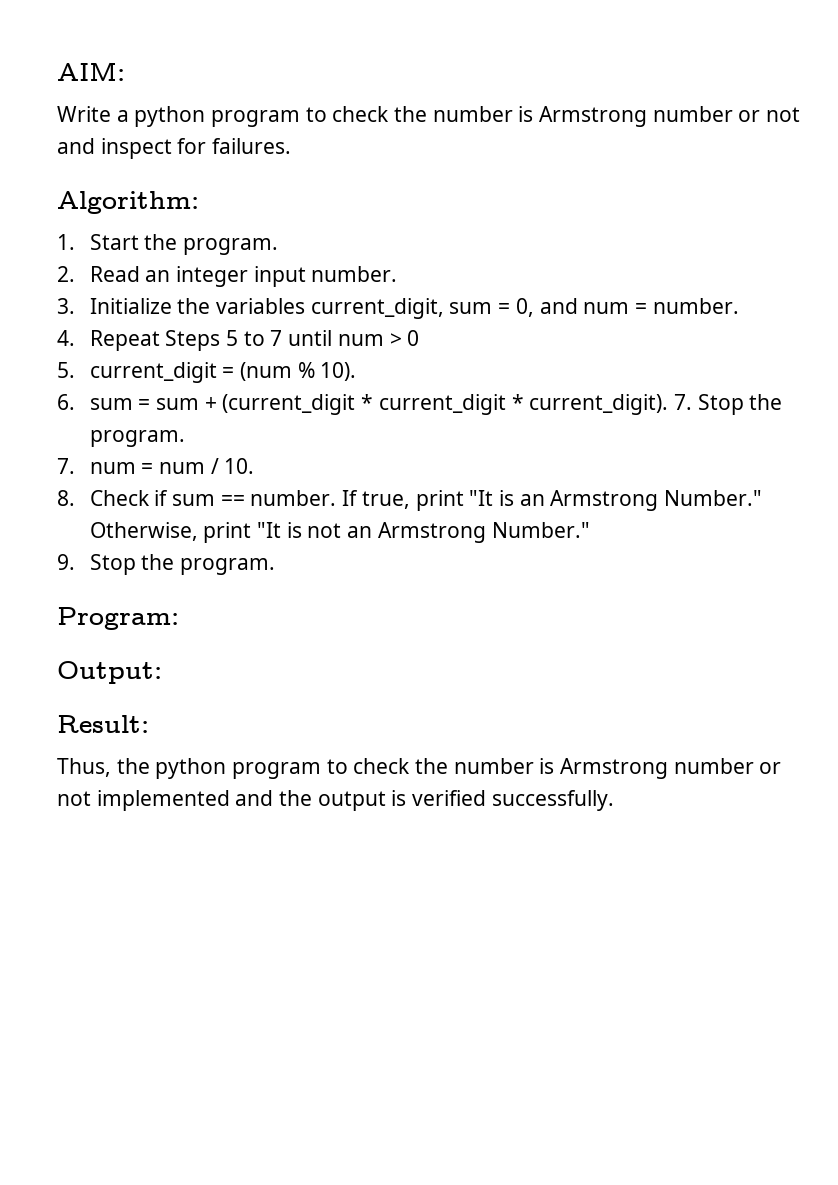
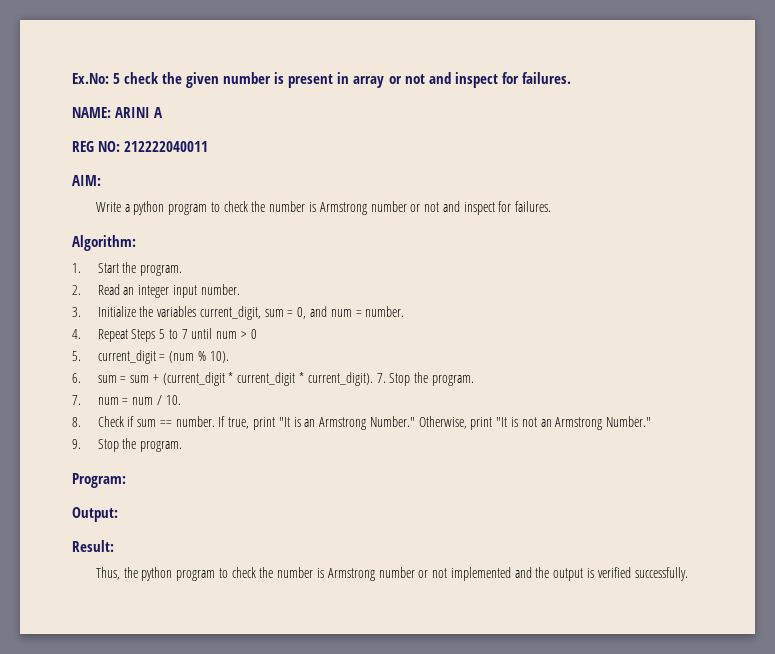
(57, 71) none -> [72,72,571,88] [72,107,164,118] [72,141,209,152] Ex.No: 5 check the given number is present in array or not and inspect for failures. // NAME: ARINI A // REG NO: 212222040011 //

